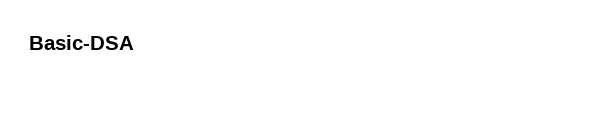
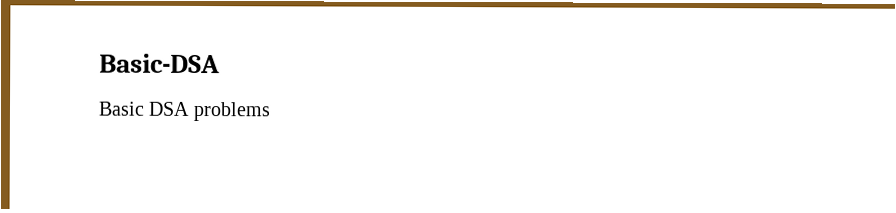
(134, 42) none -> [98,101,271,122] // Basic DSA problems

